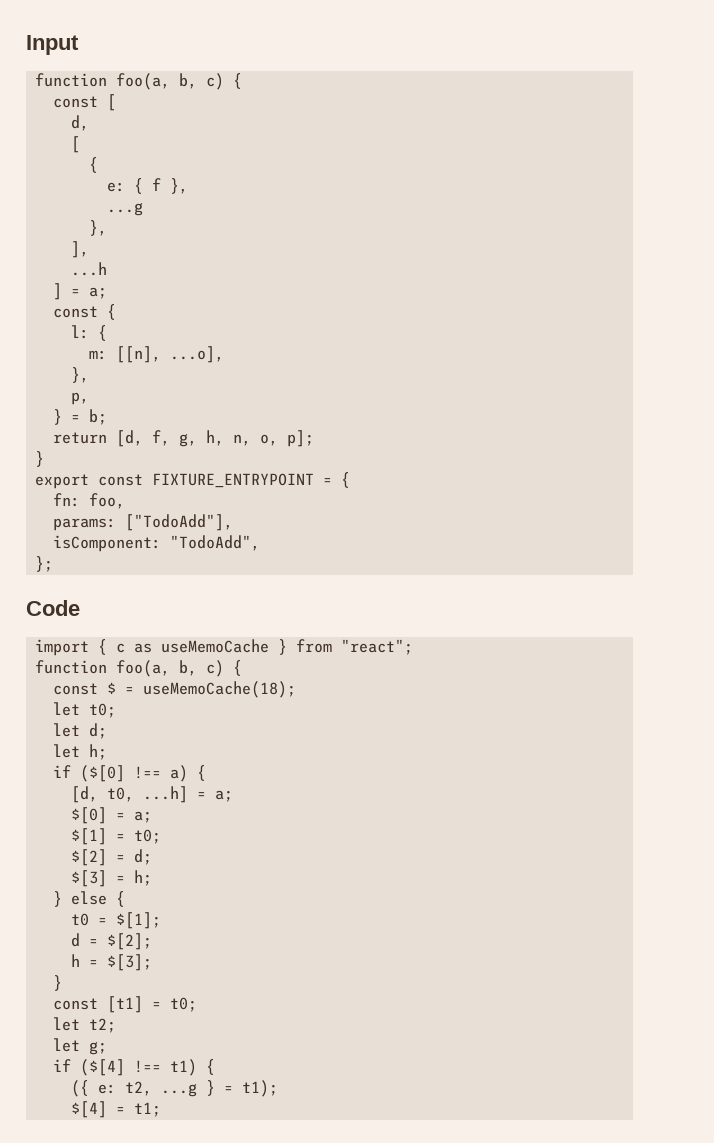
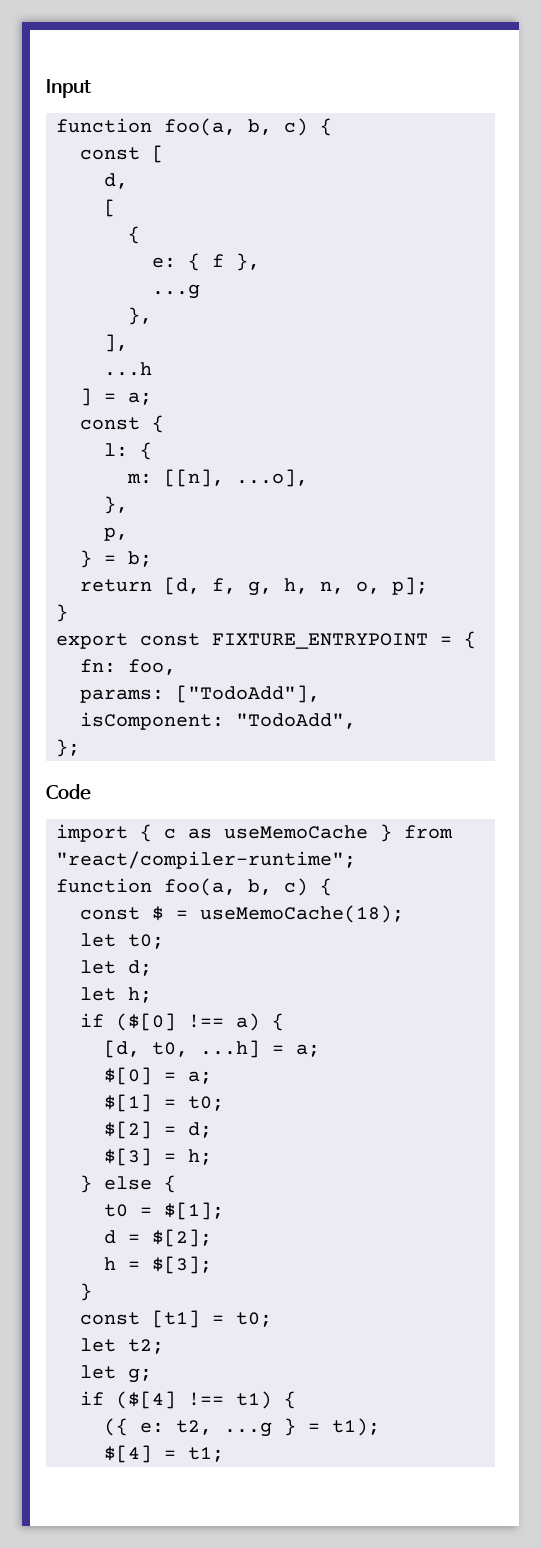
[341,639,414,655] "react"; -> [55,851,356,869] "react/compiler-runtime";

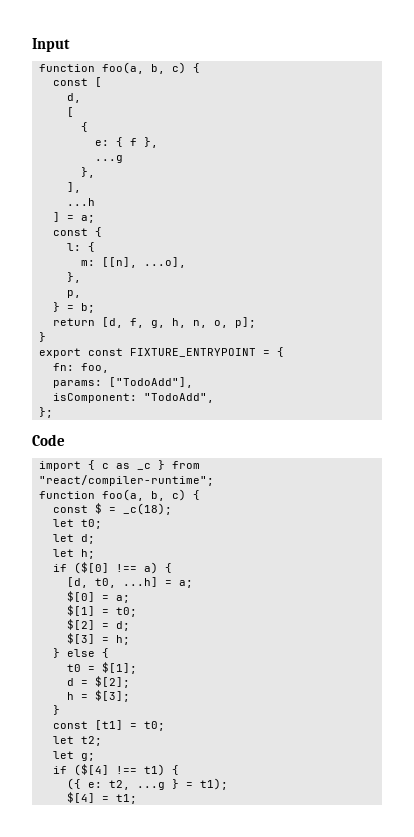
[223,825,368,839] useMemoCache -> [137,463,152,470] _c
[199,905,404,923] useMemoCache(18); -> [123,503,173,515] _c(18);

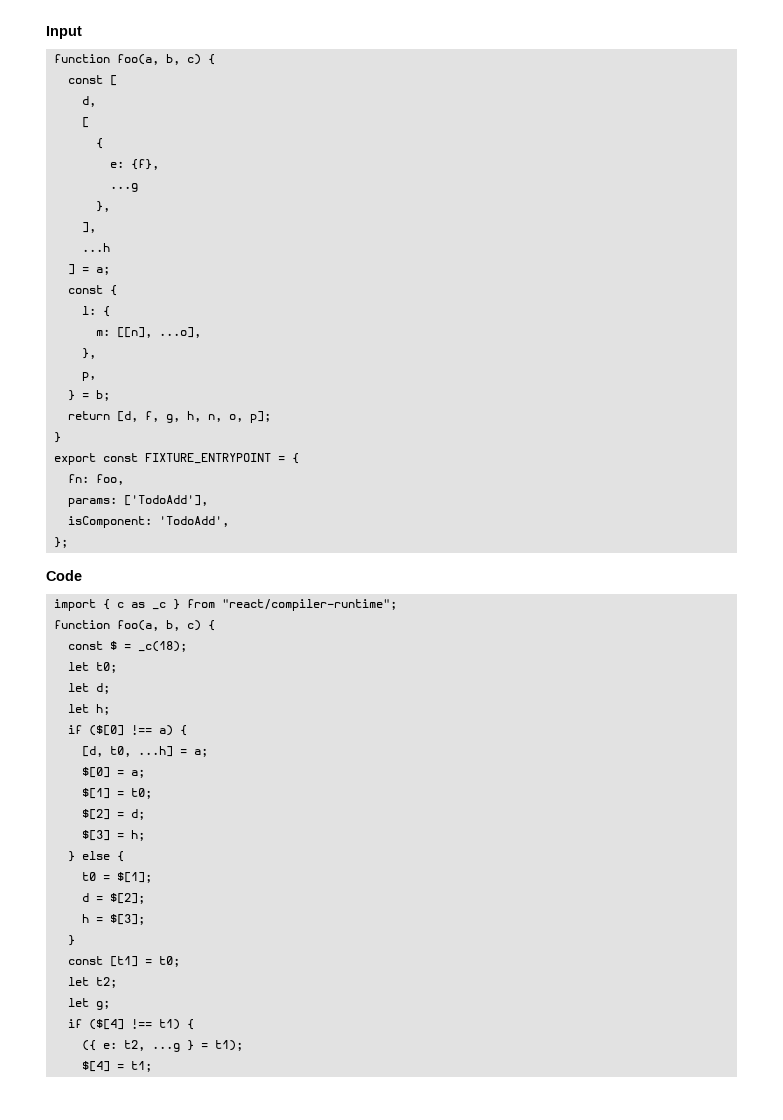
[116,137,159,148] { f }, -> [131,159,160,170] {f},
[109,377,194,388] ["TodoAdd"], -> [124,495,209,506] ['TodoAdd'],
[144,393,215,403] "TodoAdd", -> [159,516,230,527] 'TodoAdd',

